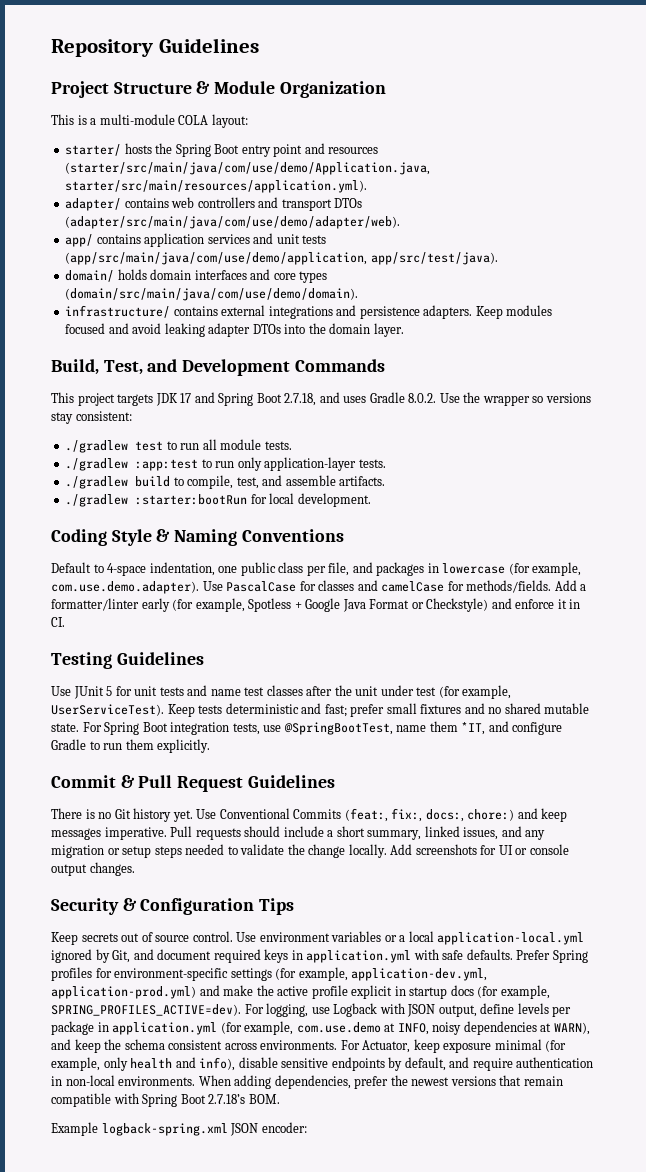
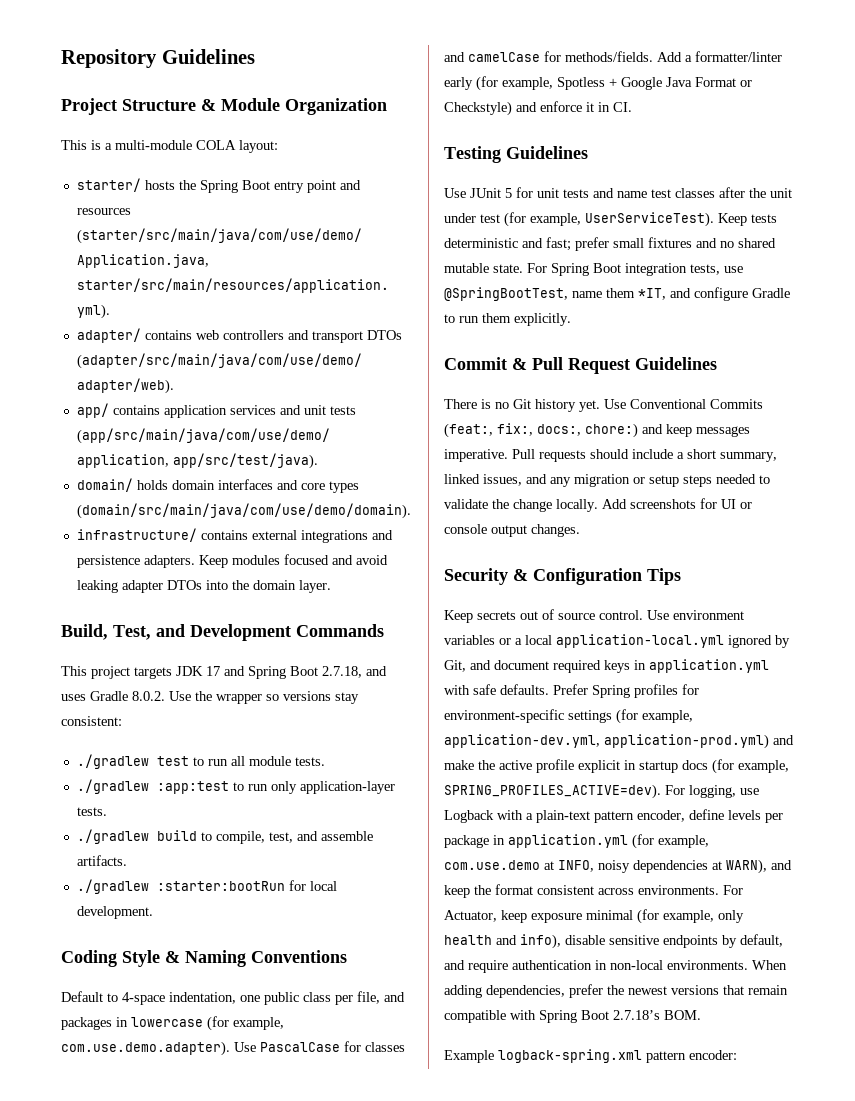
[407,1004,477,1017] JSON output, -> [526,810,685,823] a plain-text pattern encoder,
[124,1039,165,1050] schema -> [495,884,533,895] format
[230,1123,259,1136] JSON -> [646,1051,686,1063] pattern

